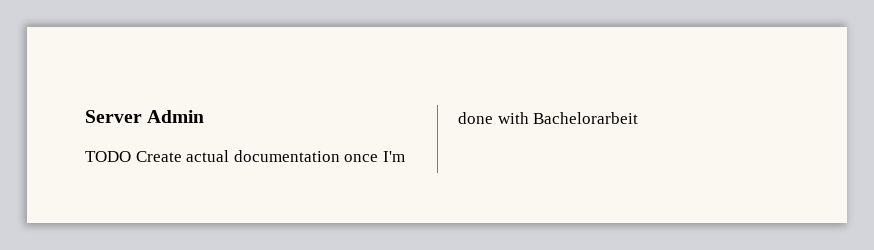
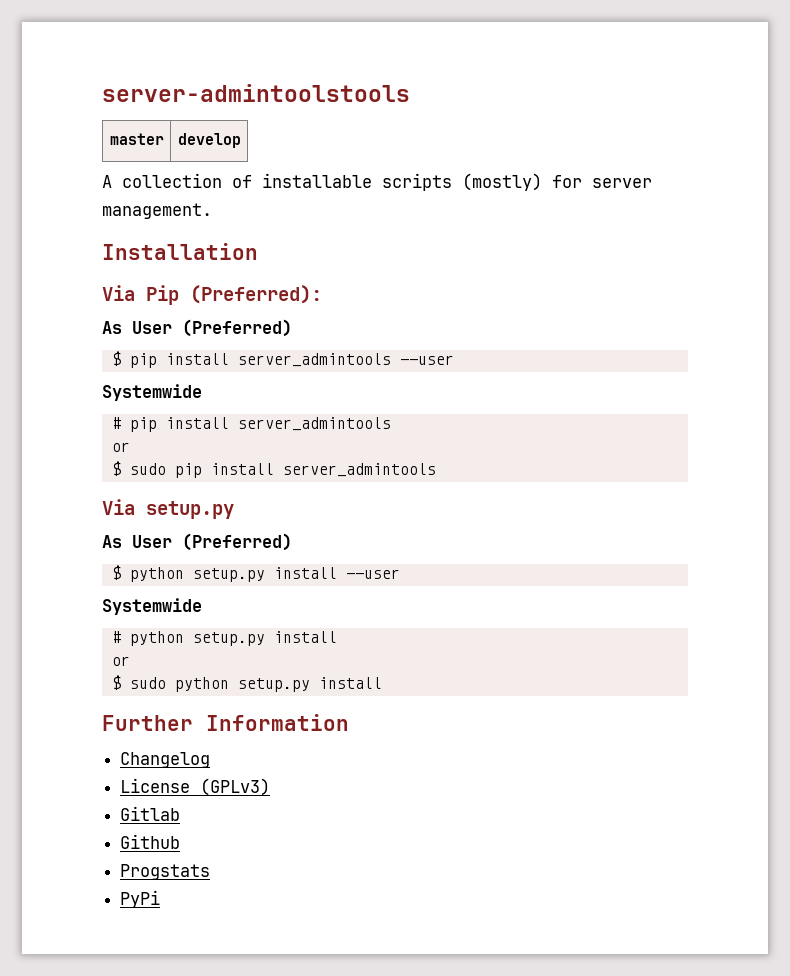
[85,110,205,123] [85,150,405,162] [458,112,639,124] Server Admin // TODO Create actual documentation once I'm done with Bachelorarbeit -> [102,84,410,102] [109,133,164,145] [177,133,241,148] [102,173,652,191] [102,203,212,219] [102,243,258,260] [102,285,322,305] [102,319,292,337] [111,351,454,368] [102,384,202,401] [111,417,391,432] [111,442,130,452] [111,461,436,478] [102,499,234,519] [102,533,292,551] [111,565,400,582] [102,598,202,615] [111,631,337,646] [111,656,130,666] [111,675,382,692] [102,714,349,731] [120,752,211,768] [120,778,271,796] [120,806,181,821] [120,834,181,849] [120,864,211,880] [120,890,161,908] server-admintoolstools // master | develop // A collection of installable scripts (mostly) for server management. // Installation // Via Pip (Preferred): // As User (Preferred) // $ pip install server_admintools --user // Systemwide // # pip install server_admintools // or // $ sudo pip install server_admintools // Via setup.py // As User (Preferred) // $ python setup.py install --user // Systemwide // # python setup.py install // or // $ sudo python setup.py install // Further Information // Changelog // License (GPLv3) // Gitlab // Github // Progstats // PyPi

